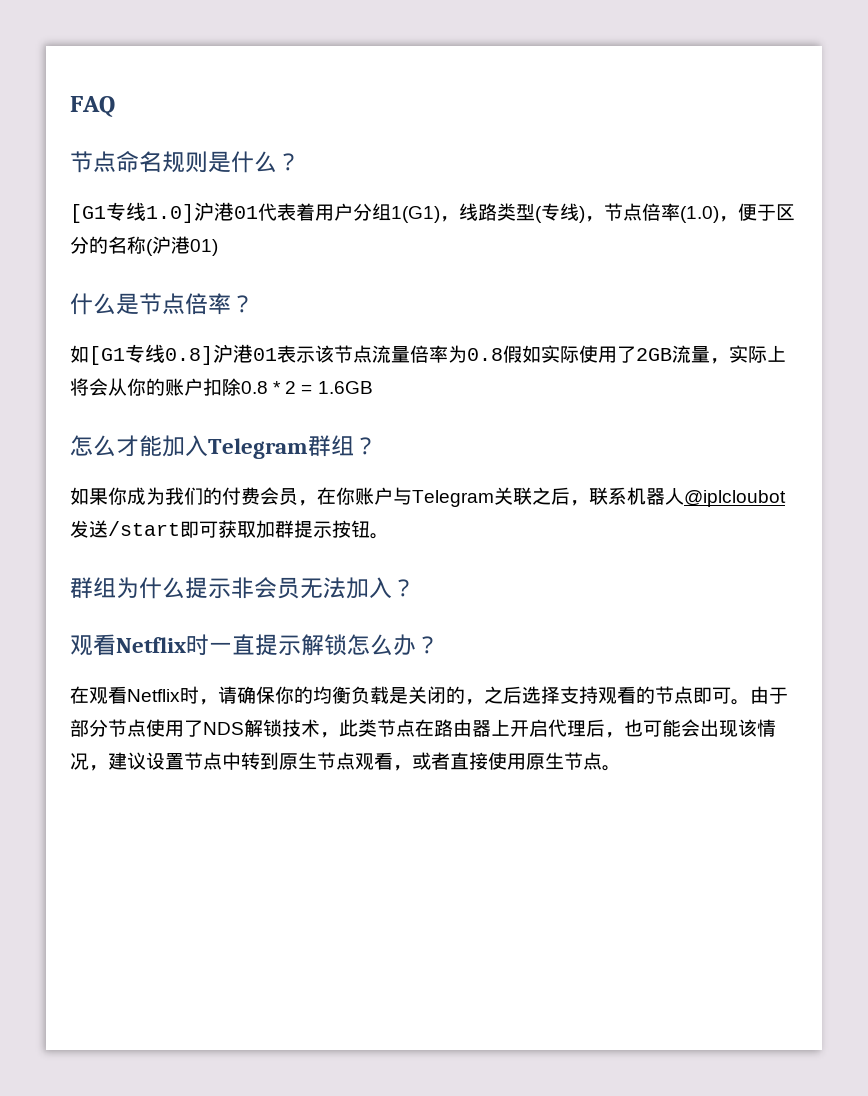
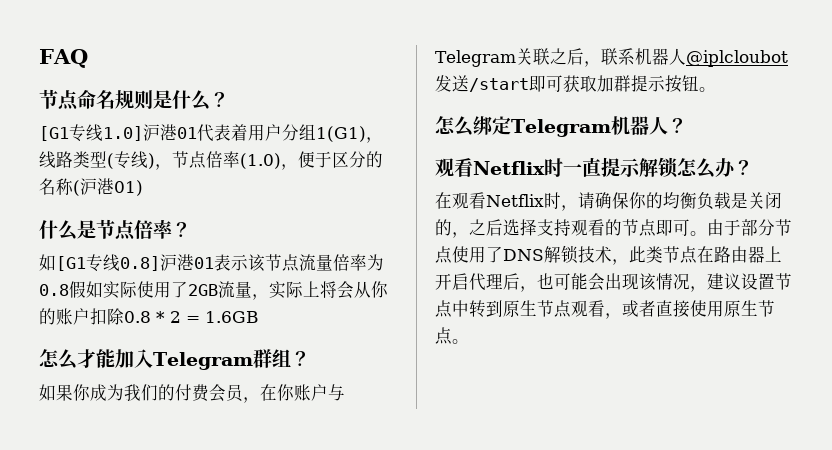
[70,577,392,599] 群组为什么提示非会员无法加入 -> [435,116,668,137] 怎么绑定Telegram机器人
[203,722,244,735] NDS -> [503,249,544,261] DNS

